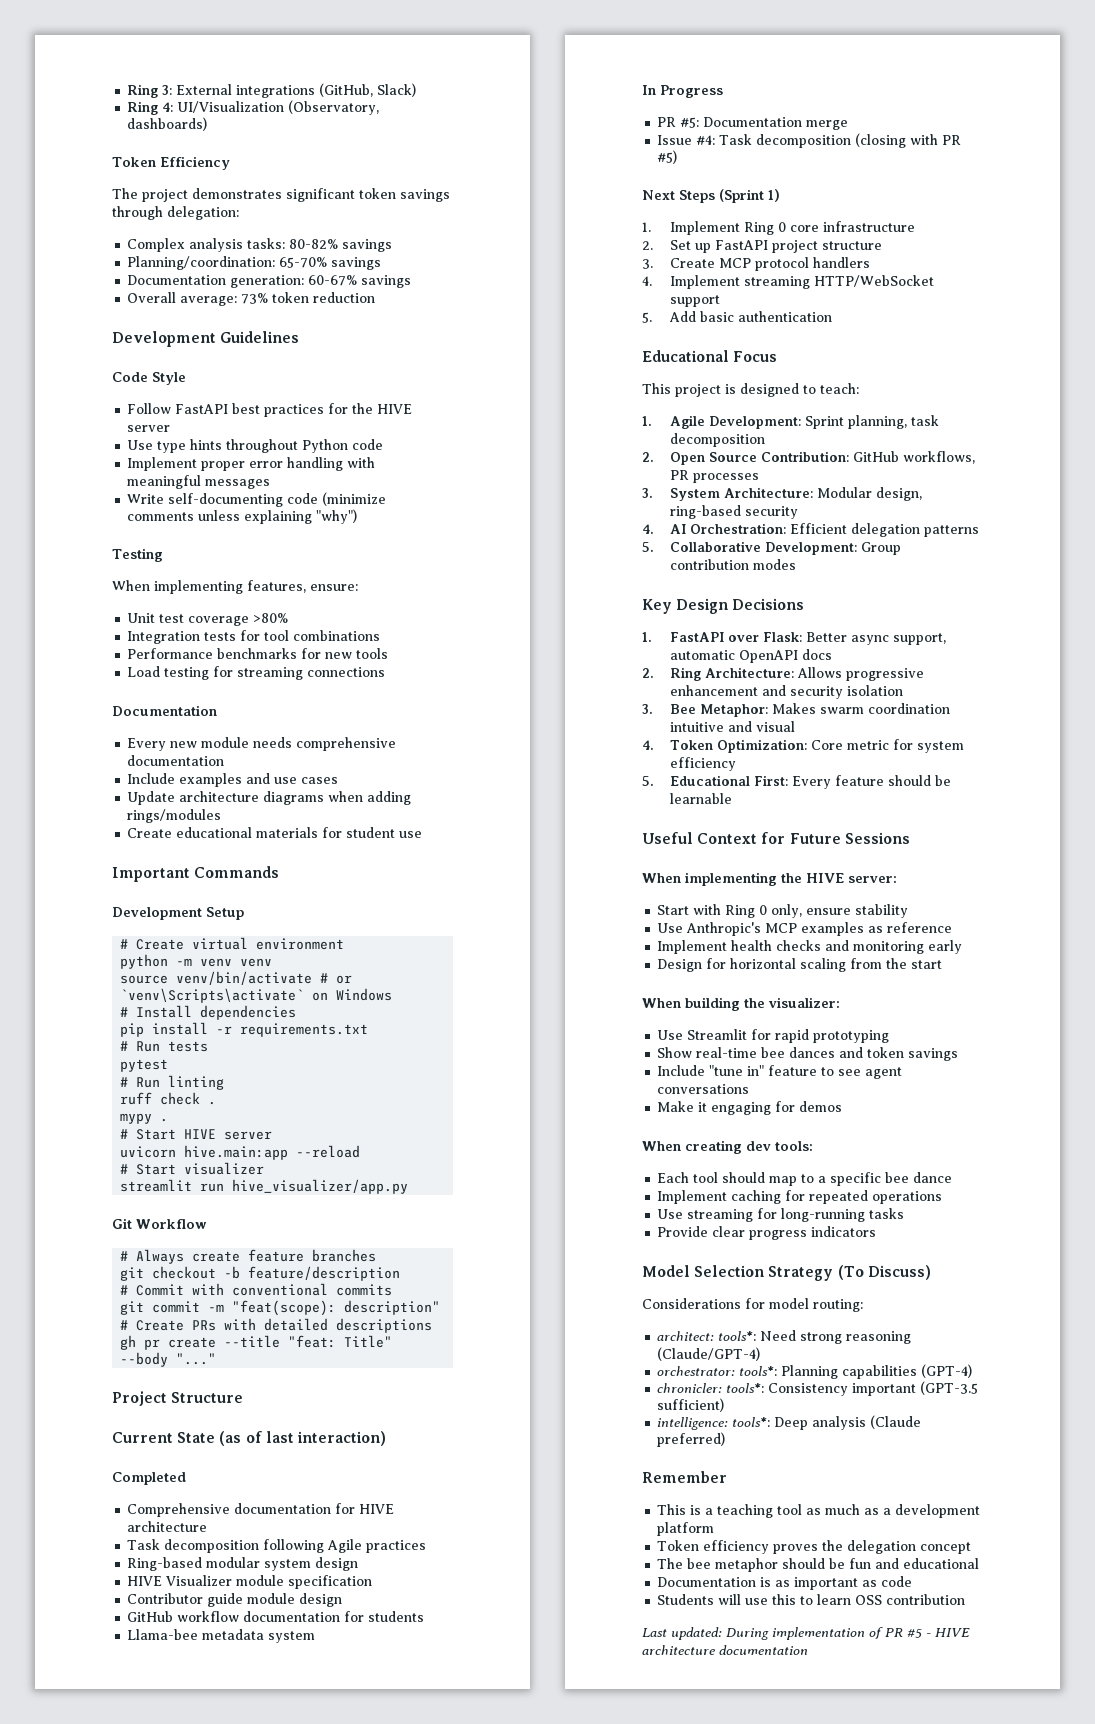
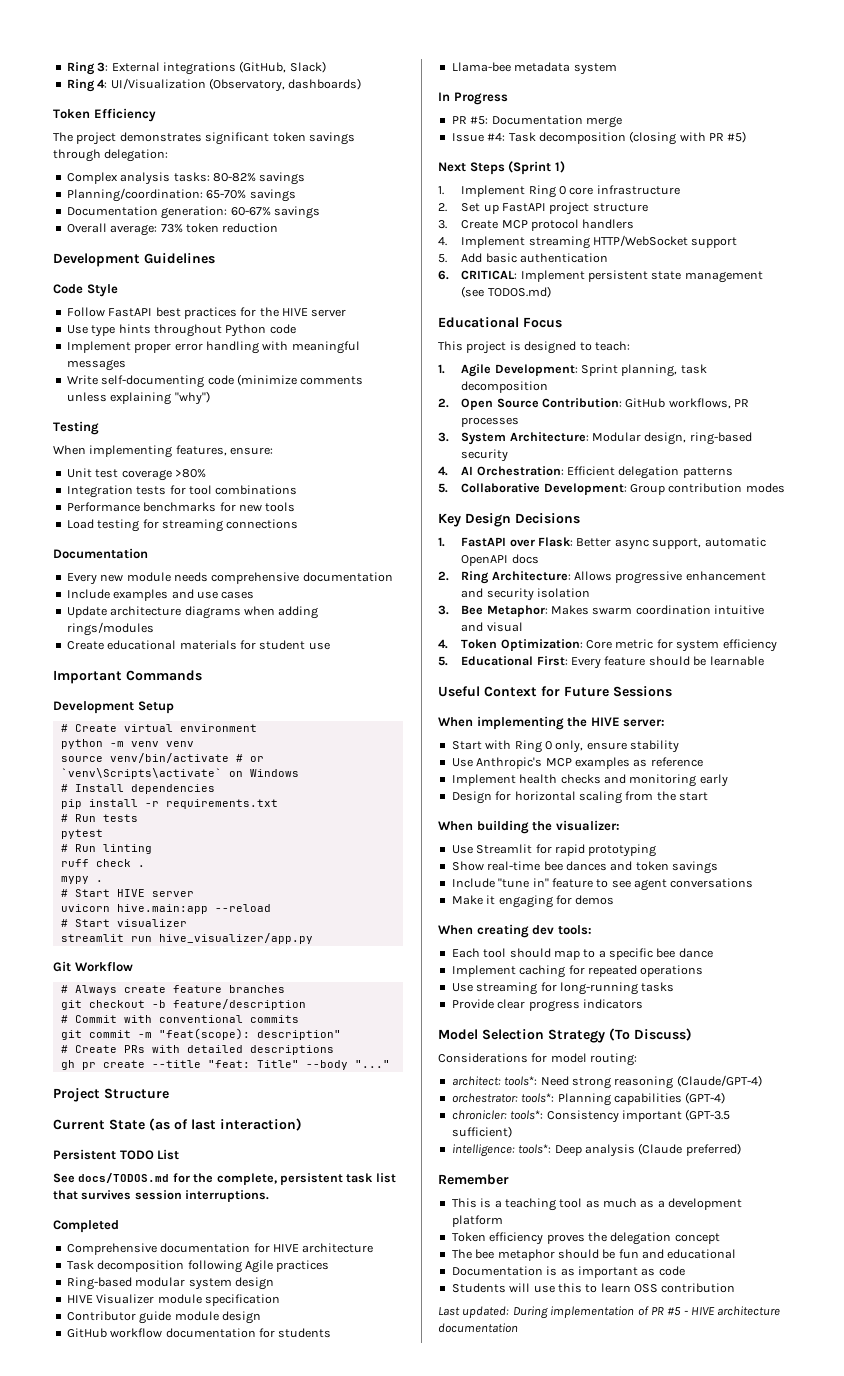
(386, 1438) none -> [53,1149,180,1160] [53,1173,396,1185] [53,1190,270,1202] // Persistent TODO List // See docs/TODOS.md for the complete, persistent task list that survives session interruptions.
(832, 316) none -> [438,270,763,283] [461,286,551,298] // 6. CRITICAL: Implement persistent state management (see TODOS.md)

